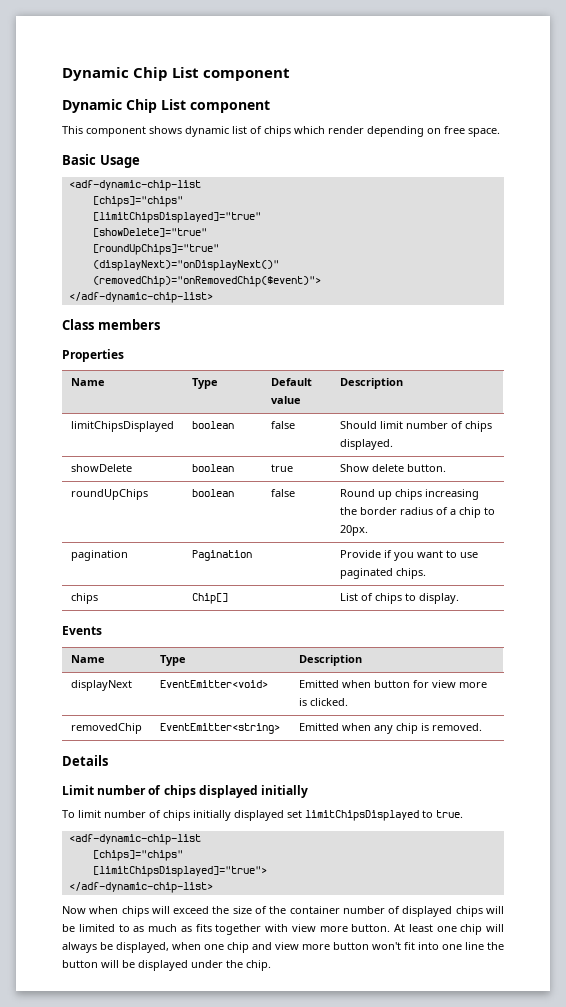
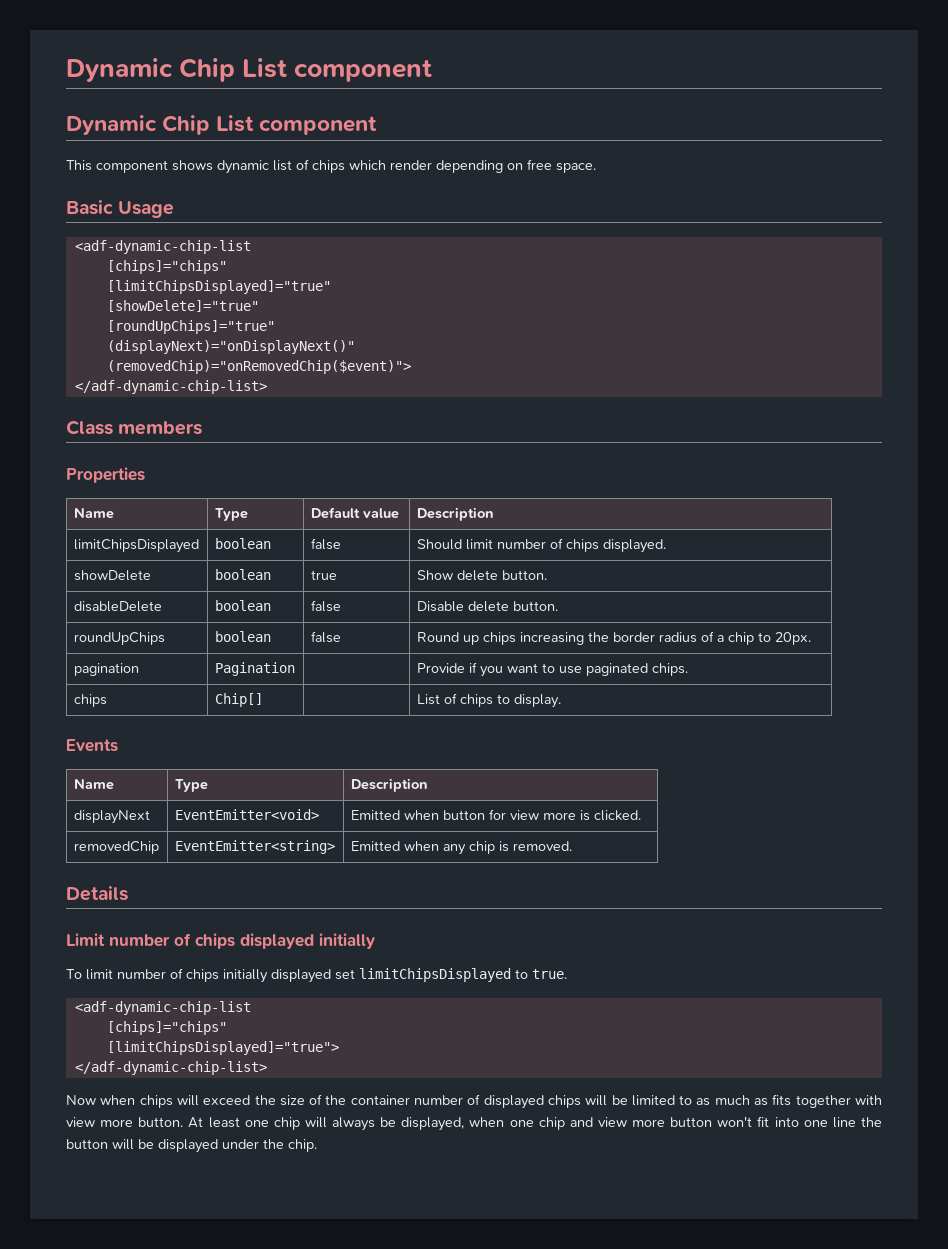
(446, 468) none -> [73,601,162,612] [214,600,271,611] [310,600,341,612] [416,601,558,612] // disableDelete | boolean | false | Disable delete button.

